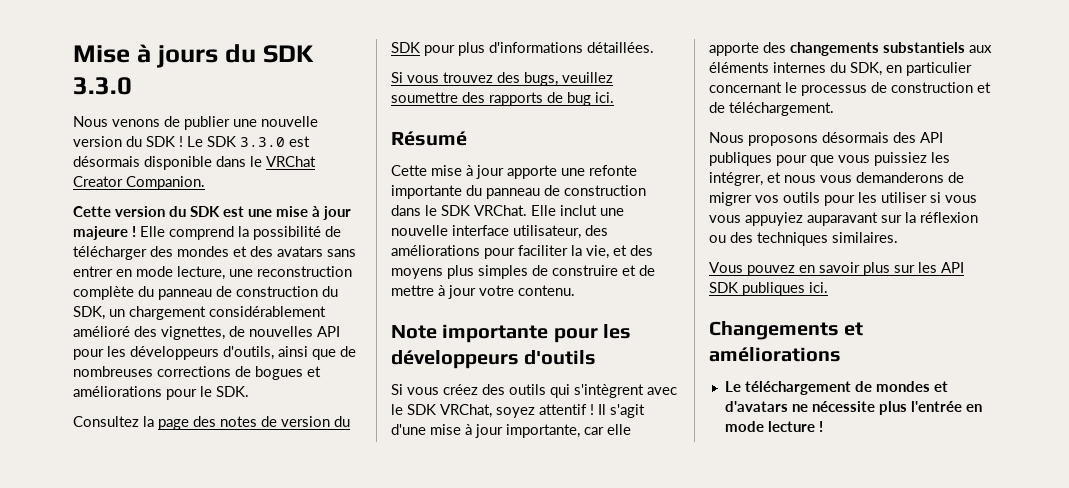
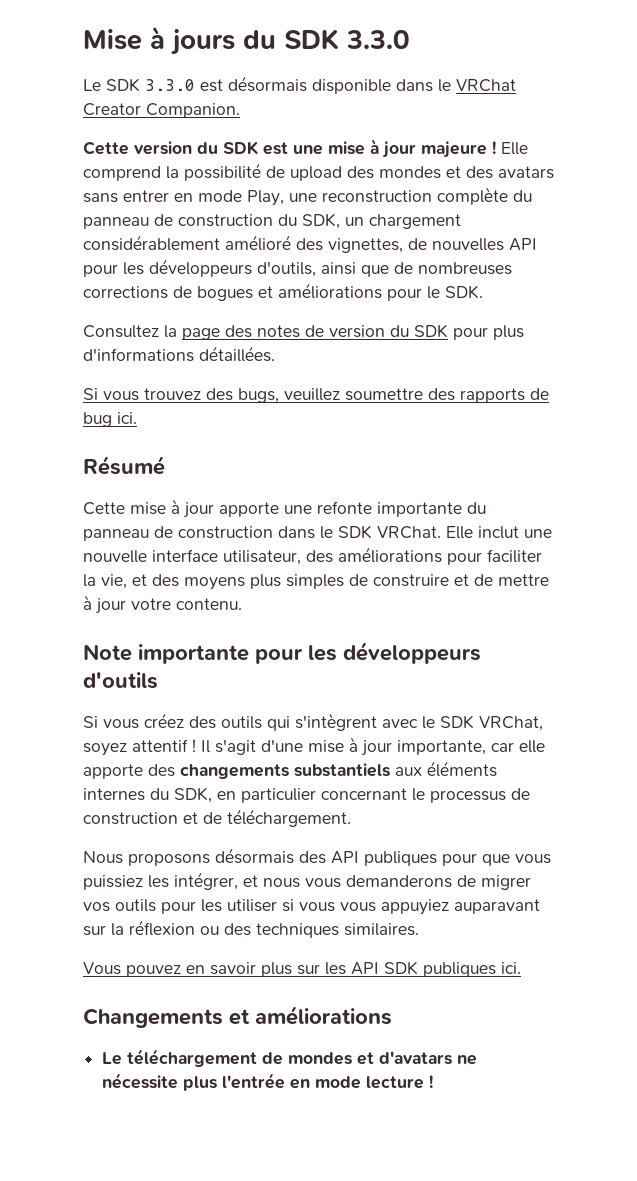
[73,116,318,130] [73,136,183,147] Nous venons de publier une nouvelle version du SDK ! -> (410, 39) none
[73,246,147,260] télécharger -> [290,166,342,181] upload
[177,266,225,280] lecture, -> [247,190,284,206] Play,

